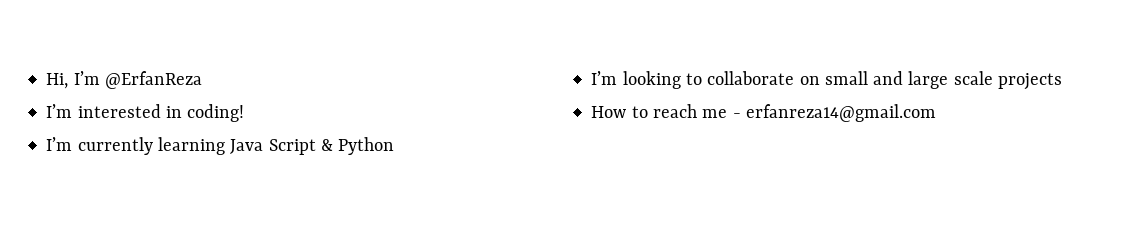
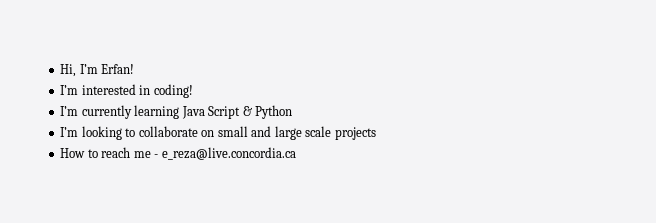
[104,71,202,89] @ErfanReza -> [101,64,135,74] Erfan!
[745,104,936,122] erfanreza14@gmail.com -> [161,147,296,160] e_reza@live.concordia.ca

